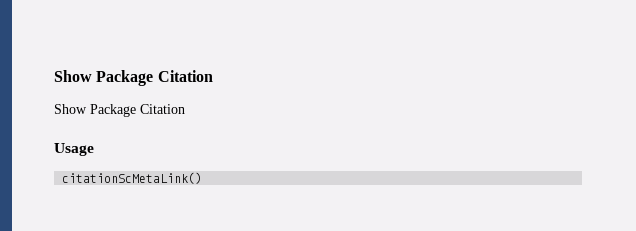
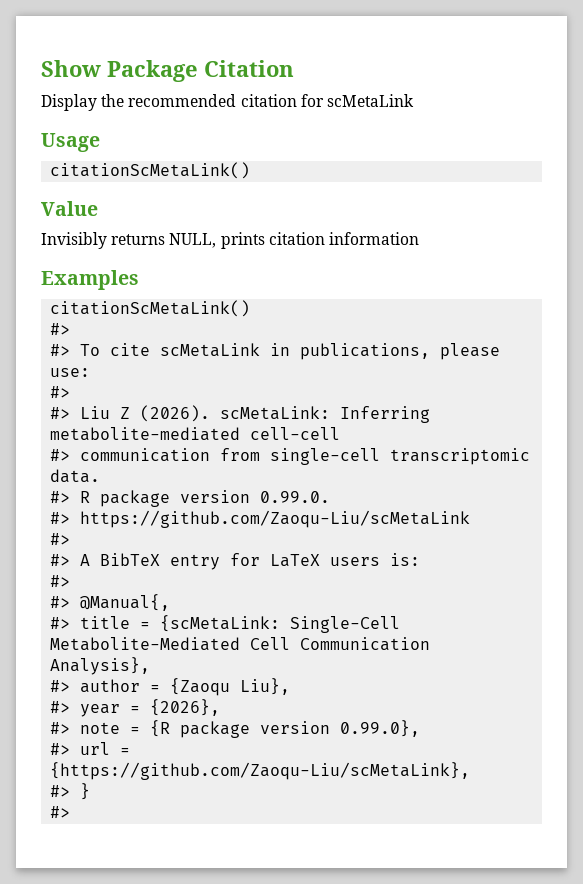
[54,70,213,86] [54,104,185,117] [54,143,94,156] [62,172,203,184] Show Package Citation // Show Package Citation // Usage // citationScMetaLink() -> [41,60,294,82] [41,94,414,111] [41,133,100,152] [50,162,251,179] [41,201,98,216] [41,232,419,249] [41,270,139,290] [50,300,251,317] [50,323,71,335] [50,343,501,360] [50,368,91,377] [50,386,71,398] [50,405,431,423] [50,427,341,441] [50,448,531,465] [50,469,101,483] [50,490,331,507] [50,510,471,528] [50,533,71,545] [50,553,421,570] [50,575,71,587] [50,594,171,611] [50,615,401,633] [50,637,431,651] [50,657,151,675] [50,678,291,696] [50,699,221,717] [50,720,421,738] [50,742,131,755] [50,762,471,780] [50,783,91,800] [50,806,71,818] Show Package Citation // Display the recommended citation for scMetaLink // Usage // citationScMetaLink() // Value // Invisibly returns NULL, prints citation information // Examples // citationScMetaLink() // #> // #> To cite scMetaLink in publications, please use: // #> // #> Liu Z (2026). scMetaLink: Inferring metabolite-mediated cell-cell // #> communication from single-cell transcriptomic data. // #> R package version 0.99.0. // #> https://github.com/Zaoqu-Liu/scMetaLink // #> // #> A BibTeX entry for LaTeX users is: // #> // #> @Manual{, // #> title = {scMetaLink: Single-Cell Metabolite-Mediated Cell Communication Analysis}, // #> author = {Zaoqu Liu}, // #> year = {2026}, // #> note = {R package version 0.99.0}, // #> url = {https://github.com/Zaoqu-Liu/scMetaLink}, // #> } // #>

